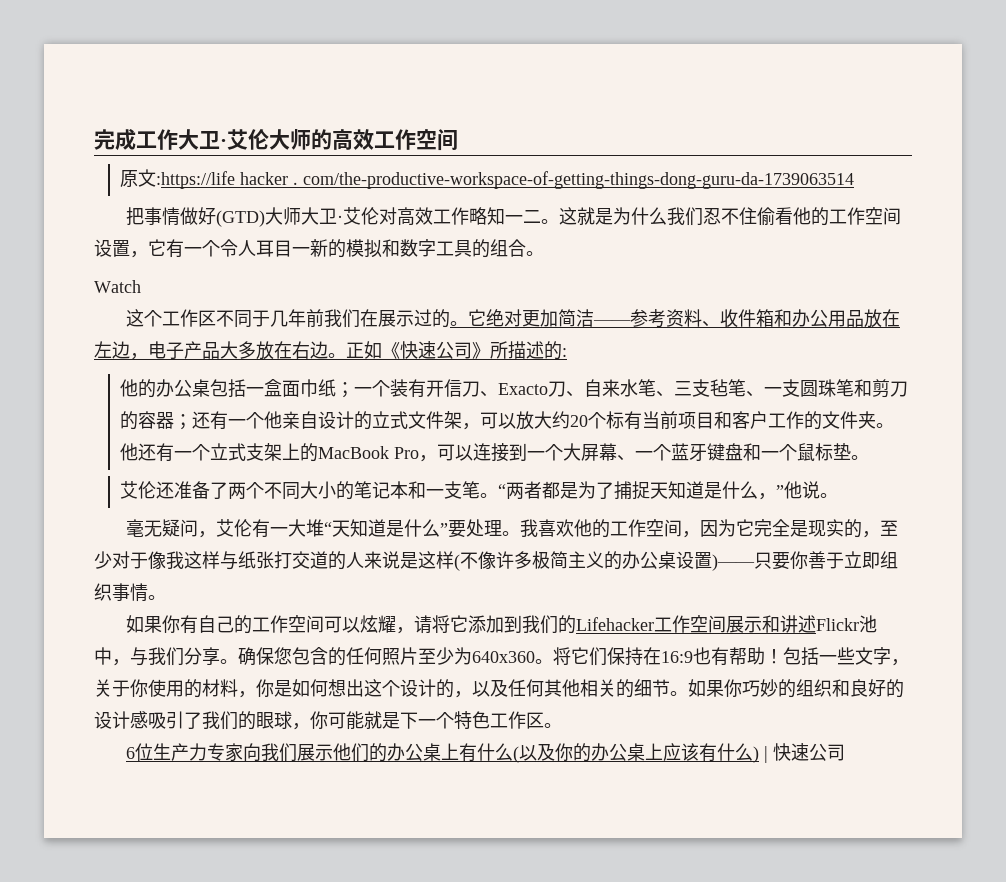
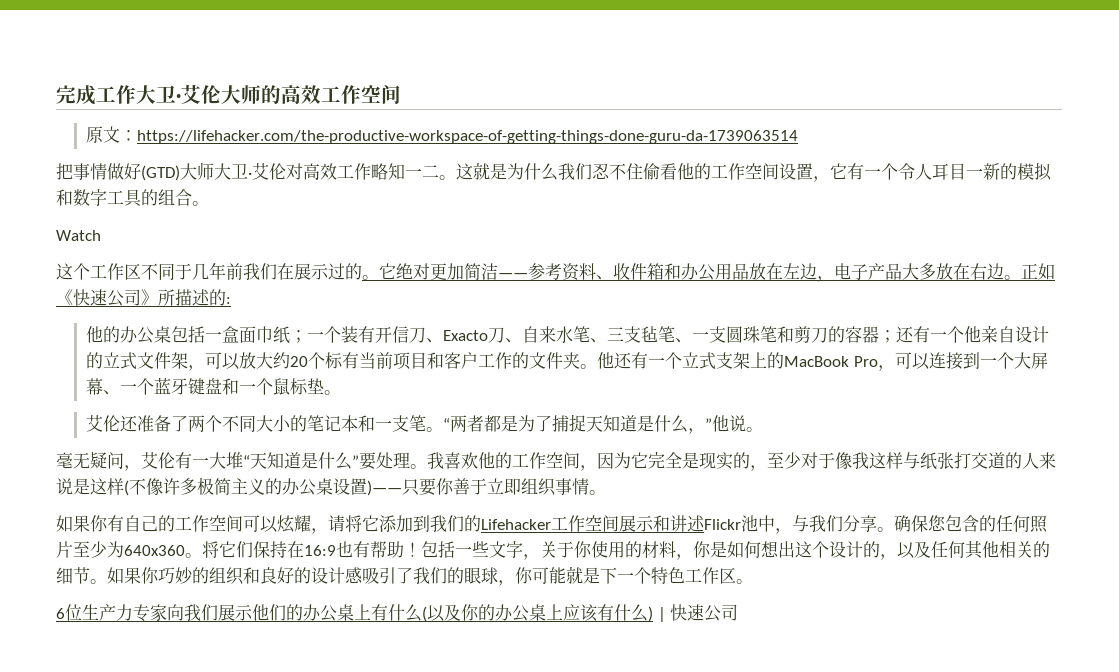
[156,171,855,189] :https://life hacker . com/the-productive-workspace-of-getting-things-dong-guru-da-1739063514 -> [119,130,798,144] ：https://lifehacker.com/the-productive-workspace-of-getting-things-done-guru-da-1739063514

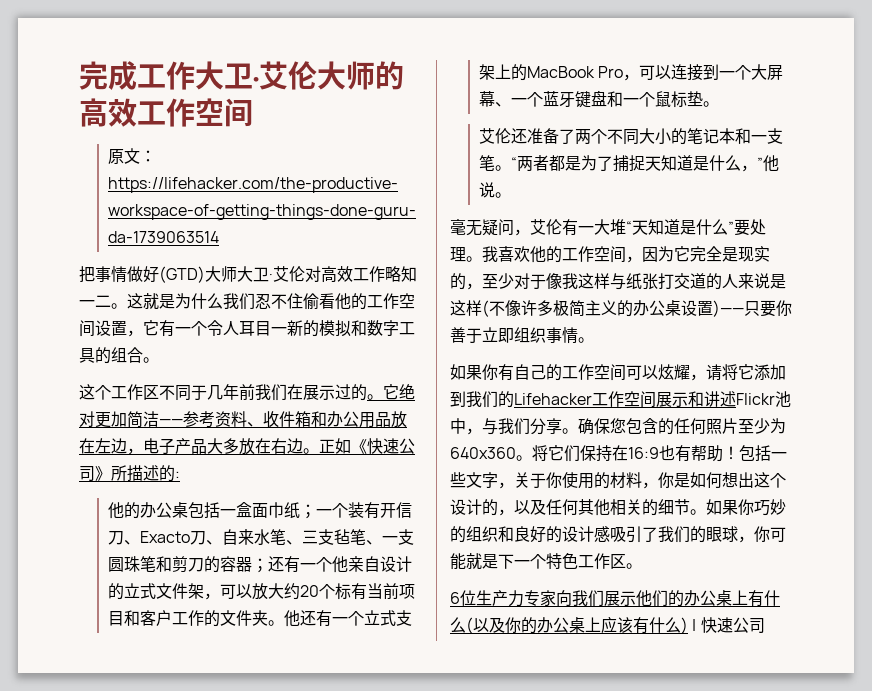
[56,230,101,241] // Watch -> (159, 360) none

